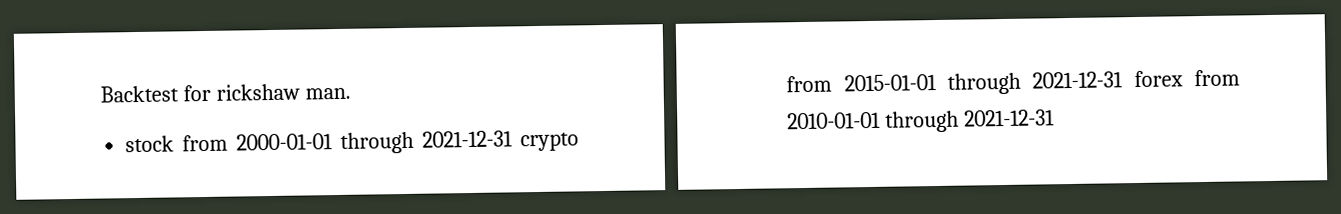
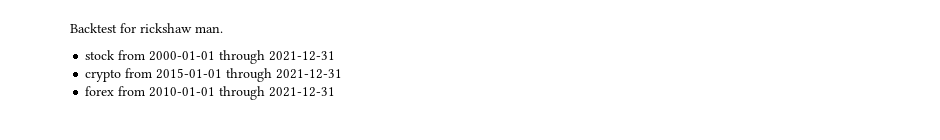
(514, 139) none -> (336, 56) //
(1124, 80) none -> (343, 74) //

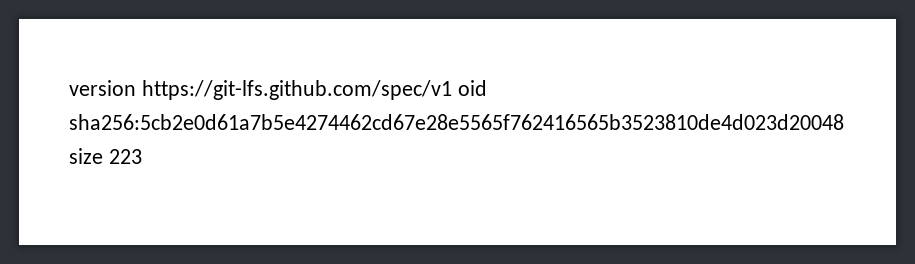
[70,23,223,33] [85,50,336,64] [85,68,343,82] [85,86,336,100] Backtest for rickshaw man. // stock from 2000-01-01 through 2021-12-31 // crypto from 2015-01-01 through 2021-12-31 // forex from 2010-01-01 through 2021-12-31 -> [69,80,487,100] [69,114,844,130] [69,148,142,164] version https://git-lfs.github.com/spec/v1 oid sha256:5cb2e0d61a7b5e4274462cd67e28e5565f762416565b3523810de4d023d20048 size 223

